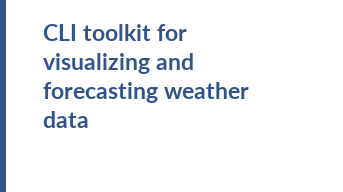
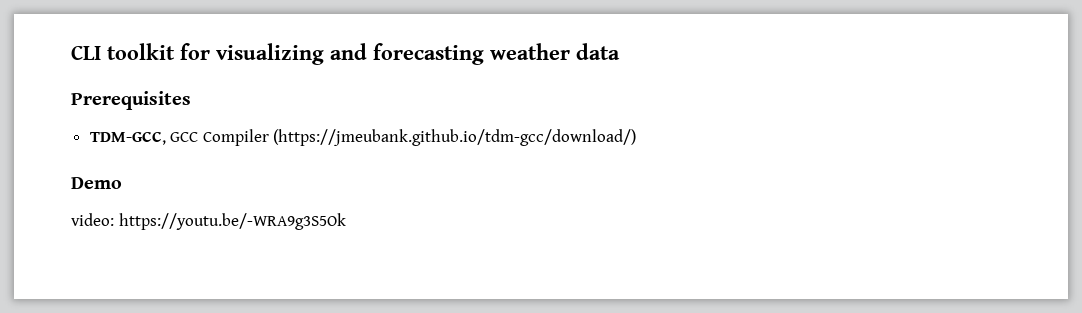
(89, 119) none -> [71,91,191,110] [89,129,637,146] [71,177,122,189] [71,213,346,230] // Prerequisites // TDM-GCC, GCC Compiler (https://jmeubank.github.io/tdm-gcc/download/) // Demo // video: https://youtu.be/-WRA9g3S5Ok

